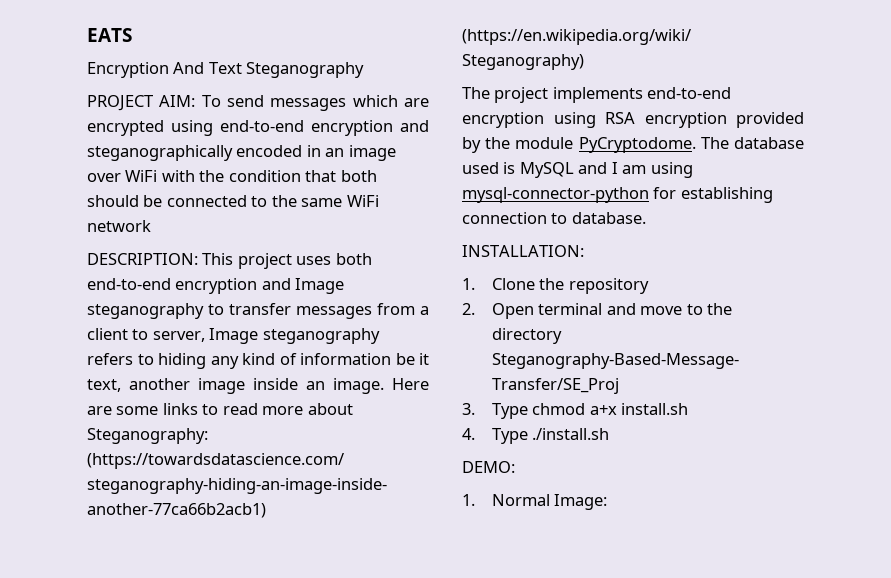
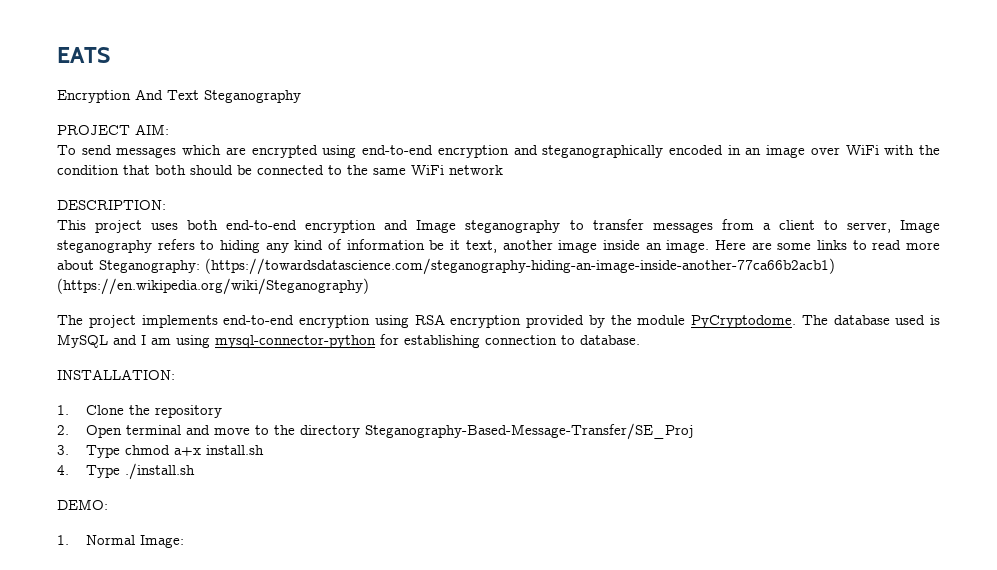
(196, 101) none -> (169, 129) //
(198, 259) none -> (166, 205) //

